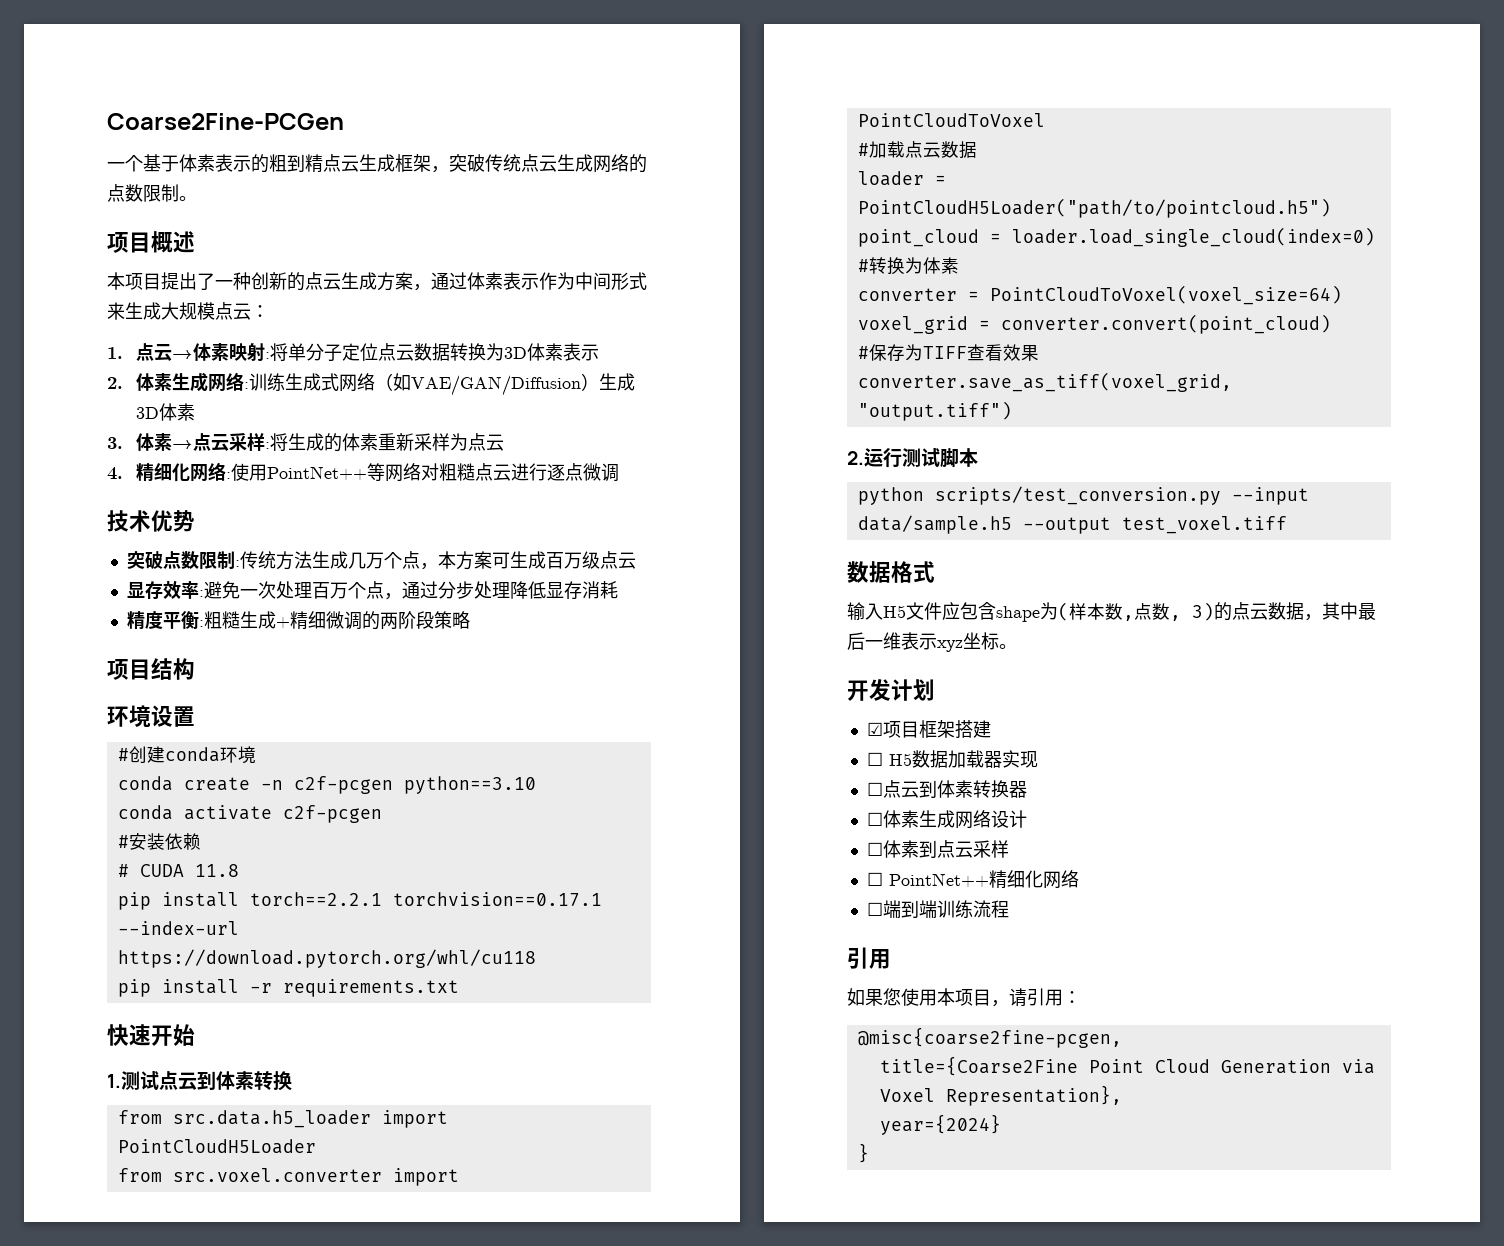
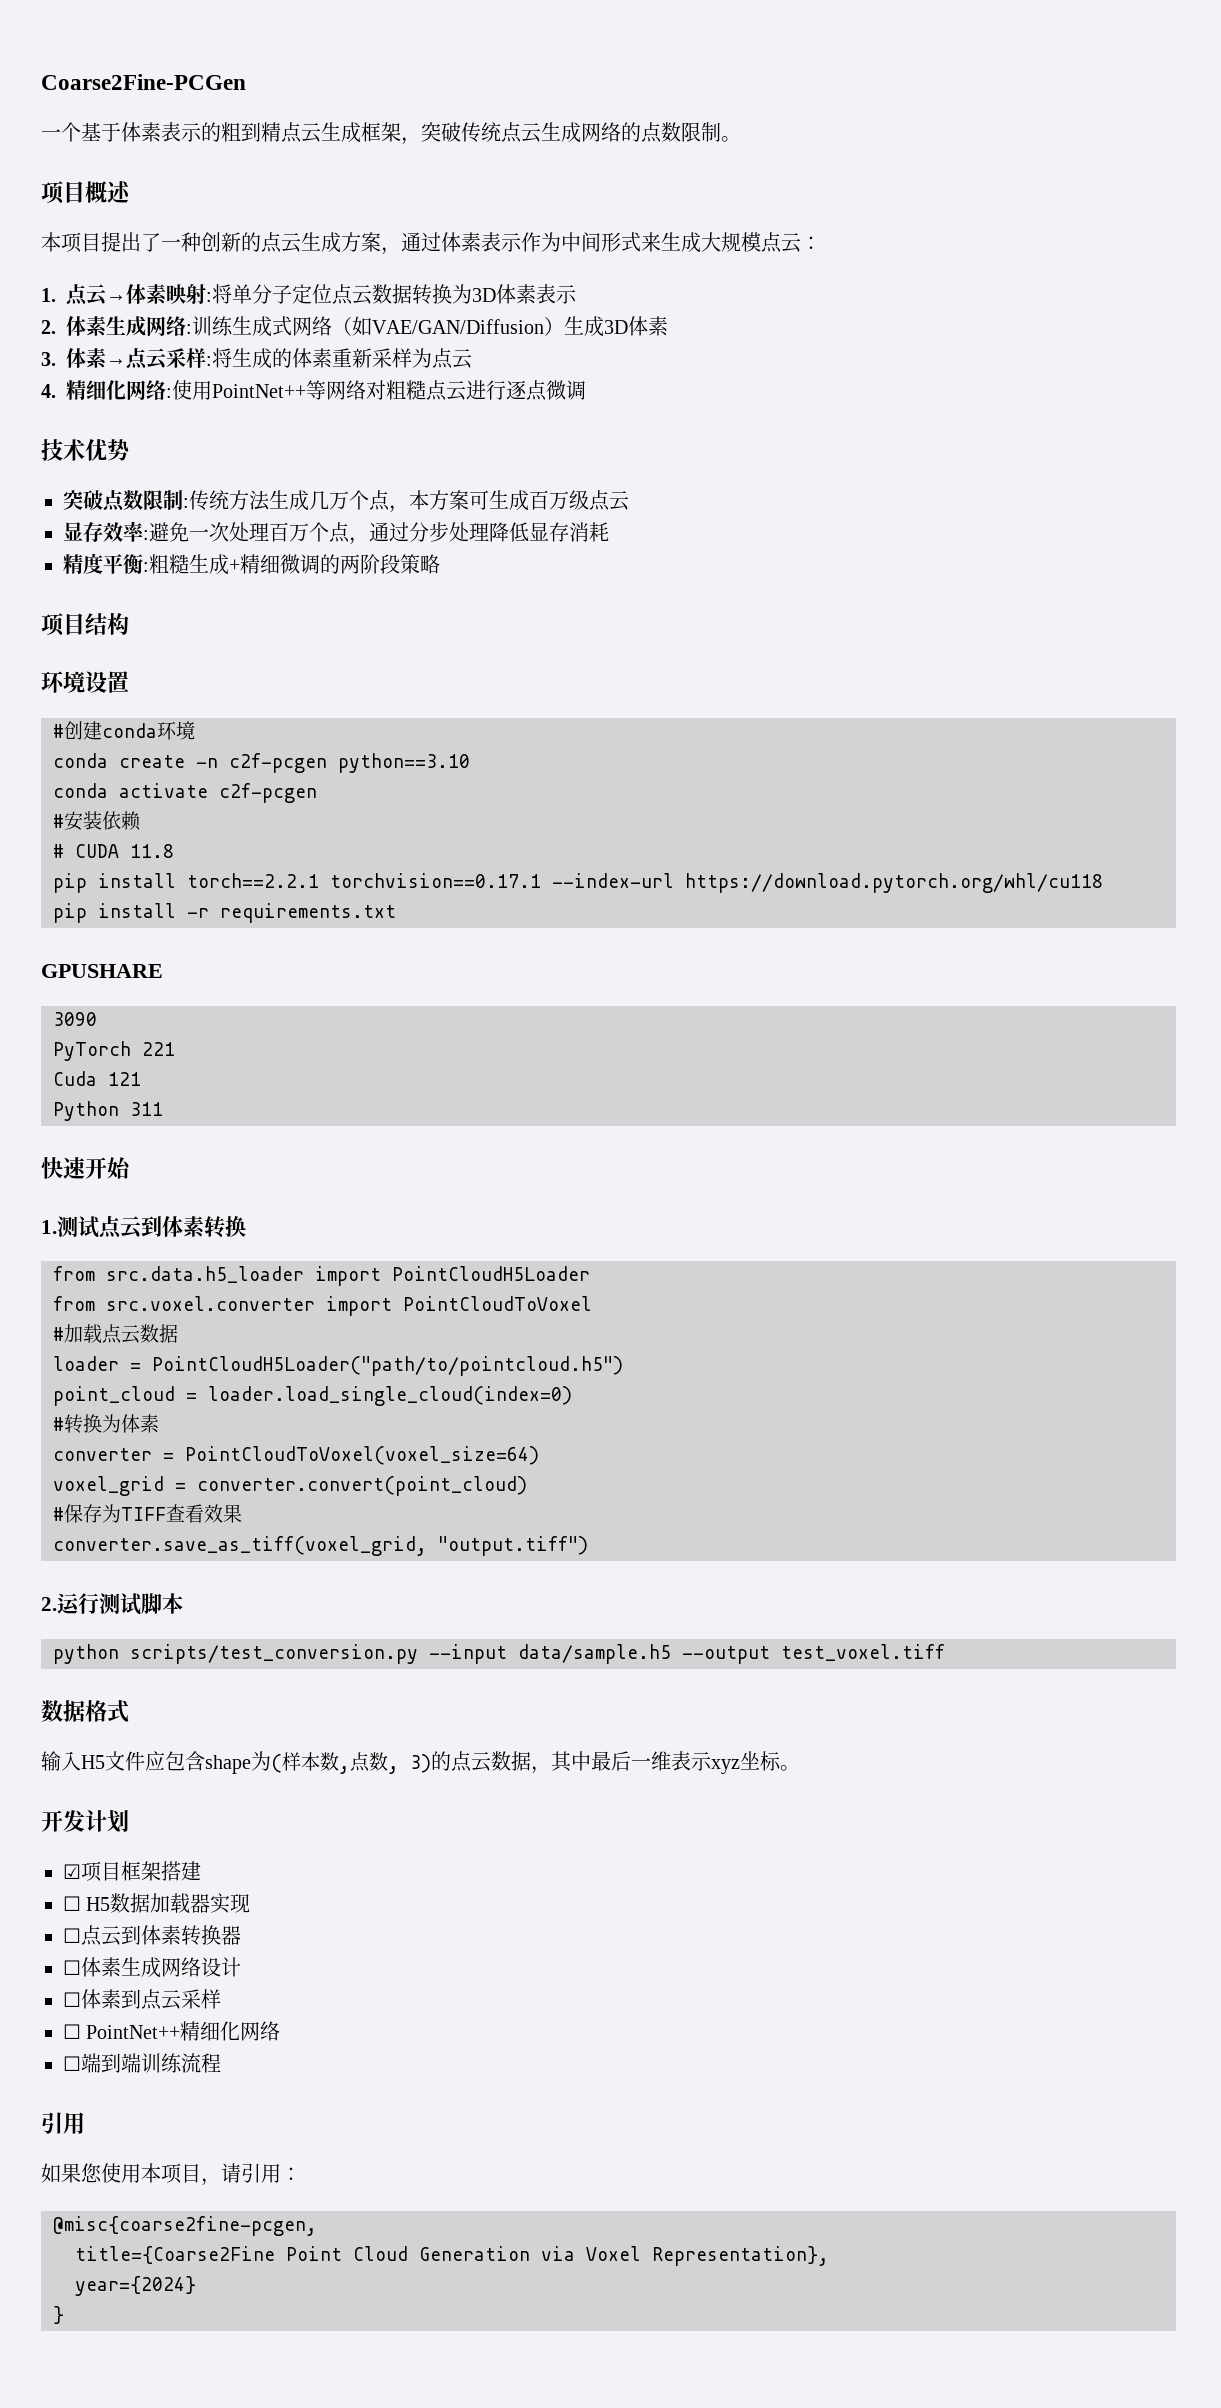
(459, 988) none -> [41,964,163,978] [53,1012,97,1026] [53,1041,175,1061] [53,1071,141,1086] [53,1101,163,1121] // GPUSHARE // 3090 // PyTorch 221 // Cuda 121 // Python 311

